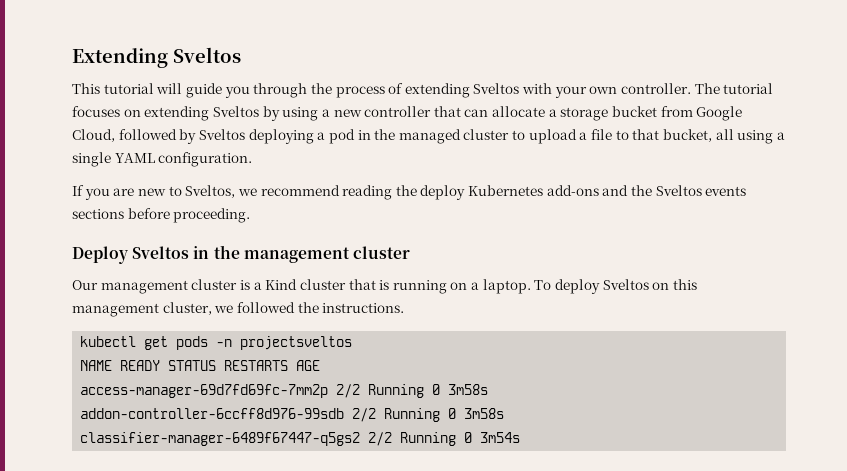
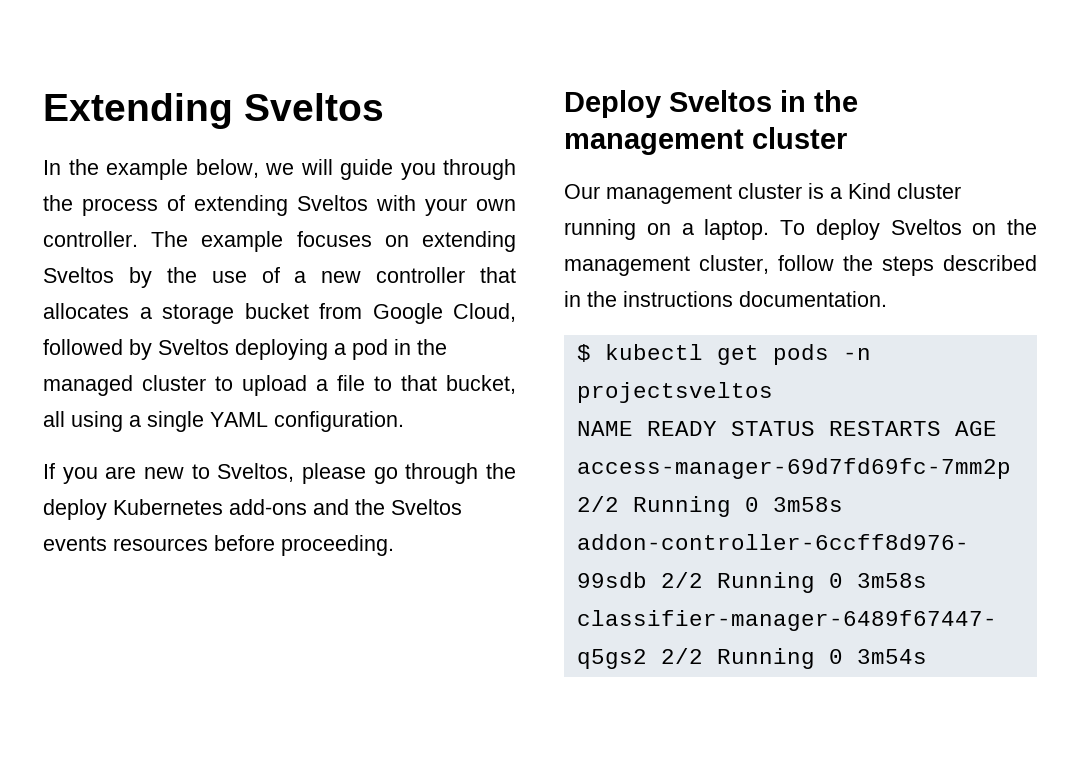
[72,83,154,94] This tutorial -> [43,159,294,180] In the example below, we
[723,83,774,94] tutorial -> [201,231,284,252] example
[282,107,319,121] using -> [166,267,280,283] the use of
[464,106,546,117] can allocate -> [43,303,129,319] allocates
[237,185,393,200] we recommend reading -> [302,463,479,484] please go through
[72,209,124,219] sections -> [113,538,208,551] resources
[348,279,390,290] that is -> (961, 191) none
[672,279,697,290] this -> [1007,219,1037,235] the
[214,302,405,313] we followed the instructions. // -> [778,255,1037,276] [564,291,887,307] [576,344,591,362] follow the steps described in the instructions documentation. // $

